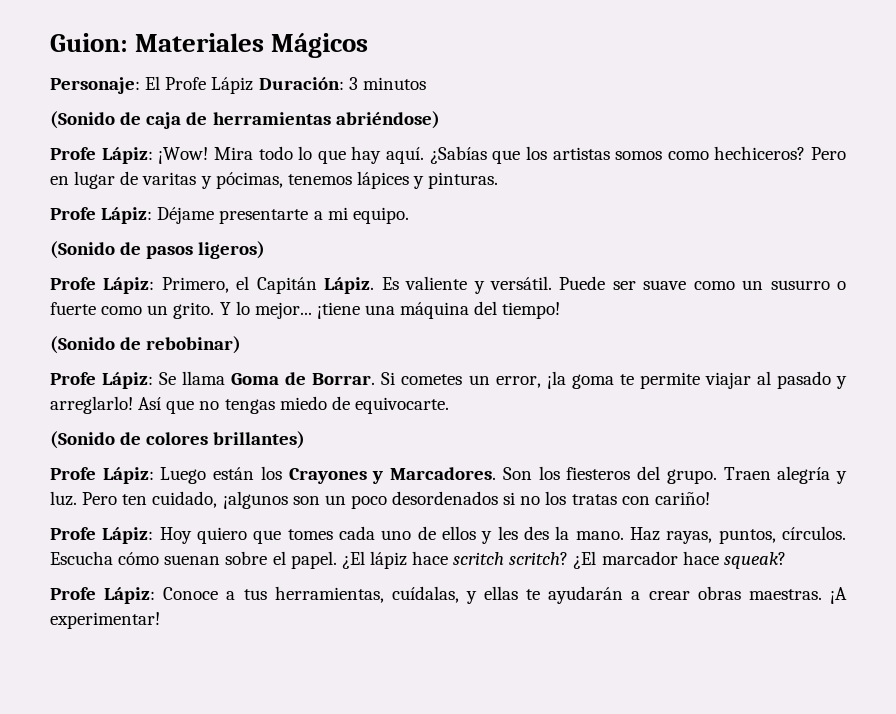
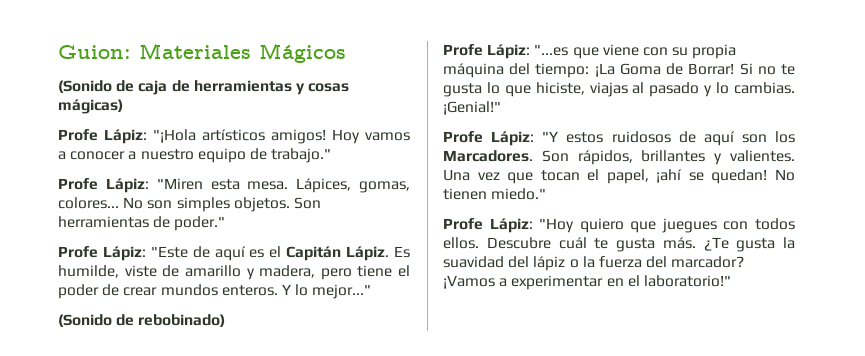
[50,76,426,94] // Personaje: El Profe Lápiz Duración: 3 minutos -> (346, 53) none
[335,111,440,129] [50,146,846,164] [50,171,499,189] [50,207,409,224] [50,241,266,259] [50,276,846,294] [50,301,561,319] [50,336,242,354] [50,371,847,389] [50,396,449,414] [50,431,306,449] [50,466,848,484] [50,491,710,509] [50,527,192,544] abriéndose) // Profe Lápiz: ¡Wow! Mira todo lo que hay aquí. ¿Sabías que los artistas somos como hechiceros? Pero en lugar de varitas y pócimas, tenemos lápices y pinturas. // Profe Lápiz: Déjame presentarte a mi equipo. // (Sonido de pasos ligeros) // Profe Lápiz: Primero, el Capitán Lápiz. Es valiente y versátil. Puede ser suave como un susurro o fuerte como un grito. Y lo mejor... ¡tiene una máquina del tiempo! // (Sonido de rebobinar) // Profe Lápiz: Se llama Goma de Borrar. Si cometes un error, ¡la goma te permite viajar al pasado y arreglarlo! Así que no tengas miedo de equivocarte. // (Sonido de colores brillantes) // Profe Lápiz: Luego están los Crayones y Marcadores. Son los fiesteros del grupo. Traen alegría y luz. Pero ten cuidado, ¡algunos son un poco desordenados si no los tratas con cariño! // Profe Lápiz: Hoy -> [295,83,350,95] [58,99,123,114] [58,129,410,144] [58,148,332,163] [58,178,410,193] [58,197,321,212] [58,216,226,231] [58,246,410,261] [58,265,410,280] [58,284,372,299] [58,314,226,327] [443,44,737,59] [443,63,795,78] [443,82,795,97] [443,101,501,115] [443,131,795,146] [443,150,795,165] [443,169,795,184] [443,188,547,200] [443,218,575,233] y cosas mágicas) // Profe Lápiz: "¡Hola artísticos amigos! Hoy vamos a conocer a nuestro equipo de trabajo." // Profe Lápiz: "Miren esta mesa. Lápices, gomas, colores... No son simples objetos. Son herramientas de poder." // Profe Lápiz: "Este de aquí es el Capitán Lápiz. Es humilde, viste de amarillo y madera, pero tiene el poder de crear mundos enteros. Y lo mejor..." // (Sonido de rebobinado) // Profe Lápiz: "...es que viene con su propia máquina del tiempo: ¡La Goma de Borrar! Si no te gusta lo que hiciste, viajas al pasado y lo cambias. ¡Genial!" // Profe Lápiz: "Y estos ruidosos de aquí son los Marcadores. Son rápidos, brillantes y valientes. Una vez que tocan el papel, ¡ahí se quedan! No tienen miedo." // Profe Lápiz: "Hoy
[287,526,847,544] [50,551,786,569] [50,586,847,604] [50,612,160,629] tomes cada uno de ellos y les des la mano. Haz rayas, puntos, círculos. Escucha cómo suenan sobre el papel. ¿El lápiz hace scritch scritch? ¿El marcador hace squeak? // Profe Lápiz: Conoce a tus herramientas, cuídalas, y ellas te ayudarán a crear obras maestras. ¡A experimentar! -> [661,218,795,233] [443,237,795,252] [443,256,745,271] [443,275,731,290] juegues con todos ellos. Descubre cuál te gusta más. ¿Te gusta la suavidad del lápiz o la fuerza del marcador? ¡Vamos a experimentar en el laboratorio!"

